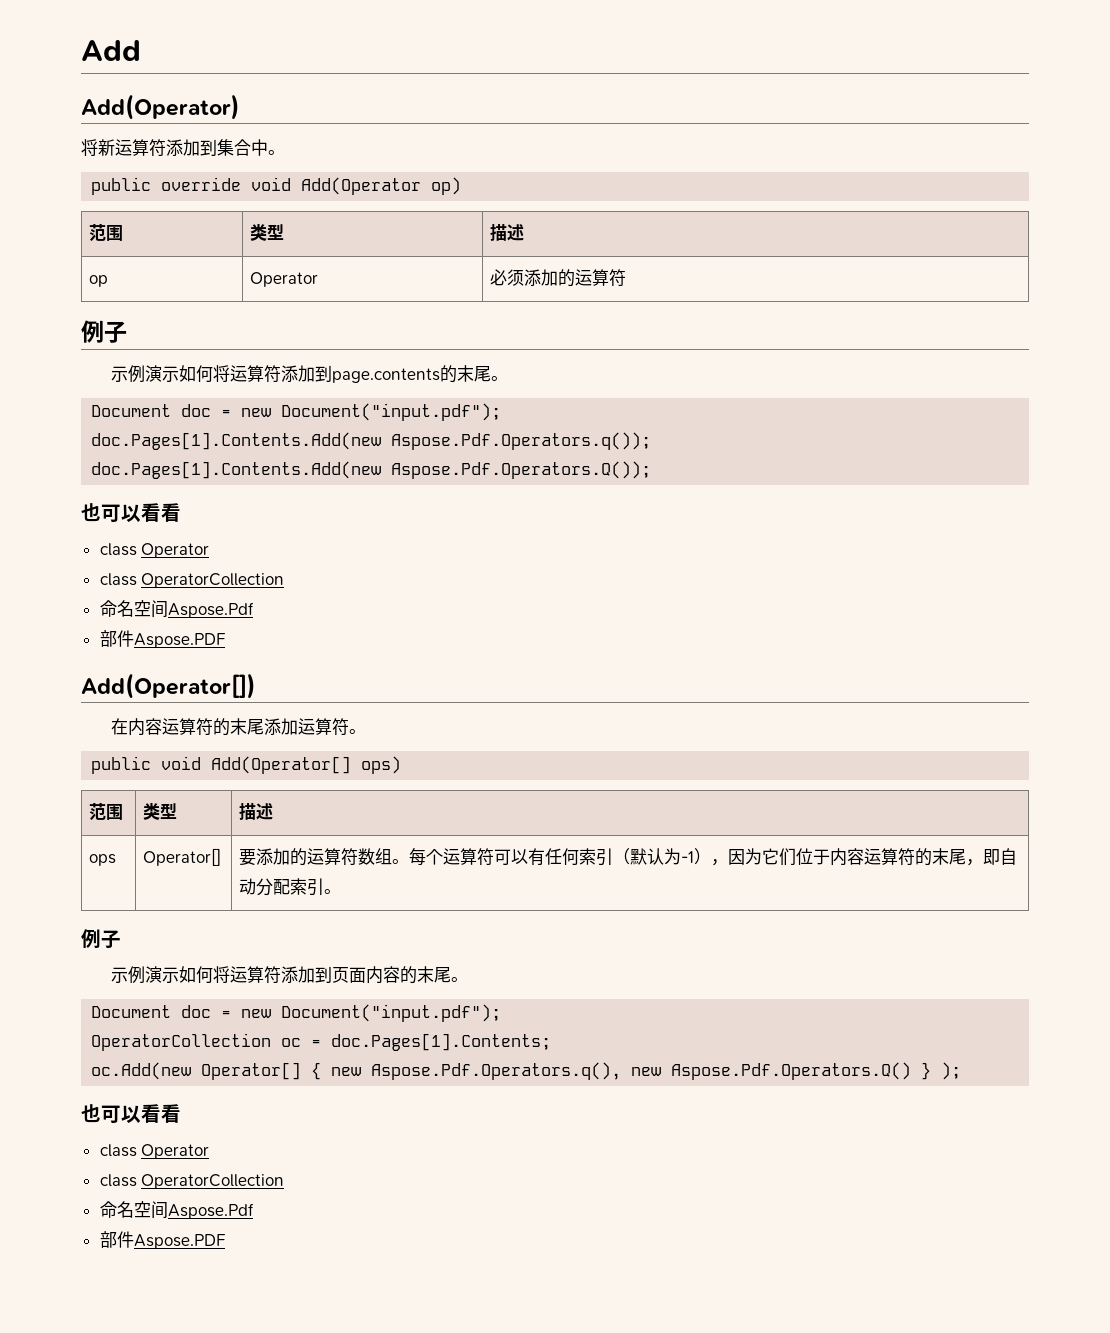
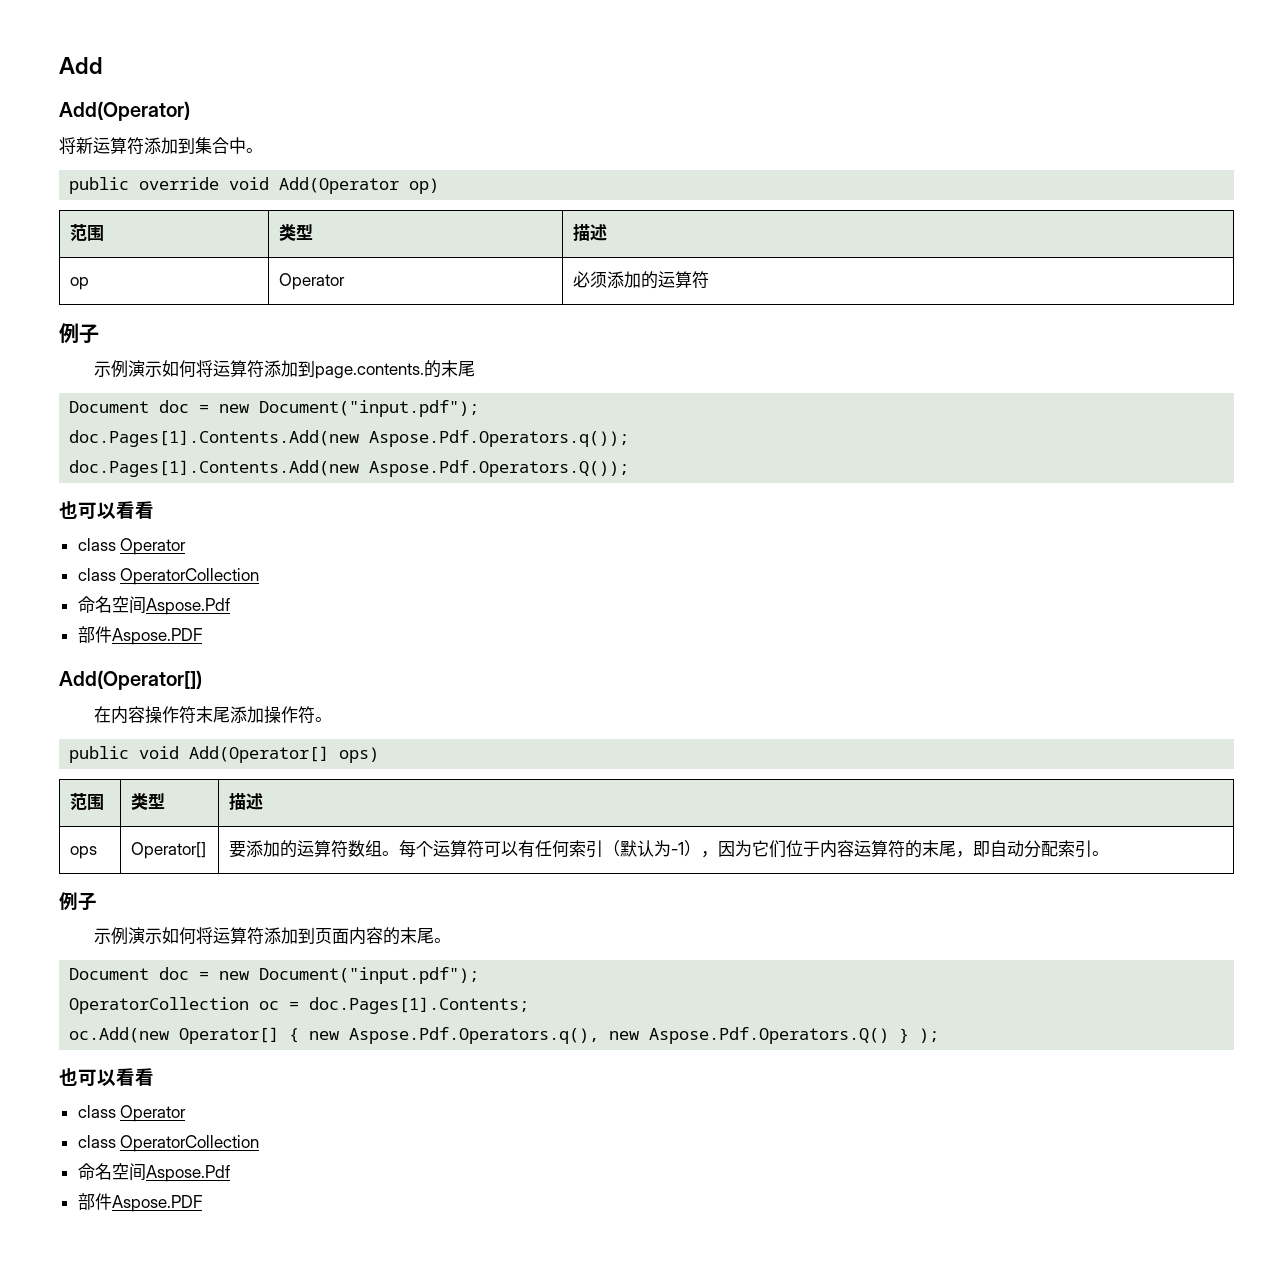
[332,365,509,383] page.contents的末尾。 -> [315,360,476,379] page.contents.的末尾
[162,718,231,736] 运算符的 -> [145,706,197,724] 操作符
[298,718,333,735] 运算 -> [264,706,299,724] 操作

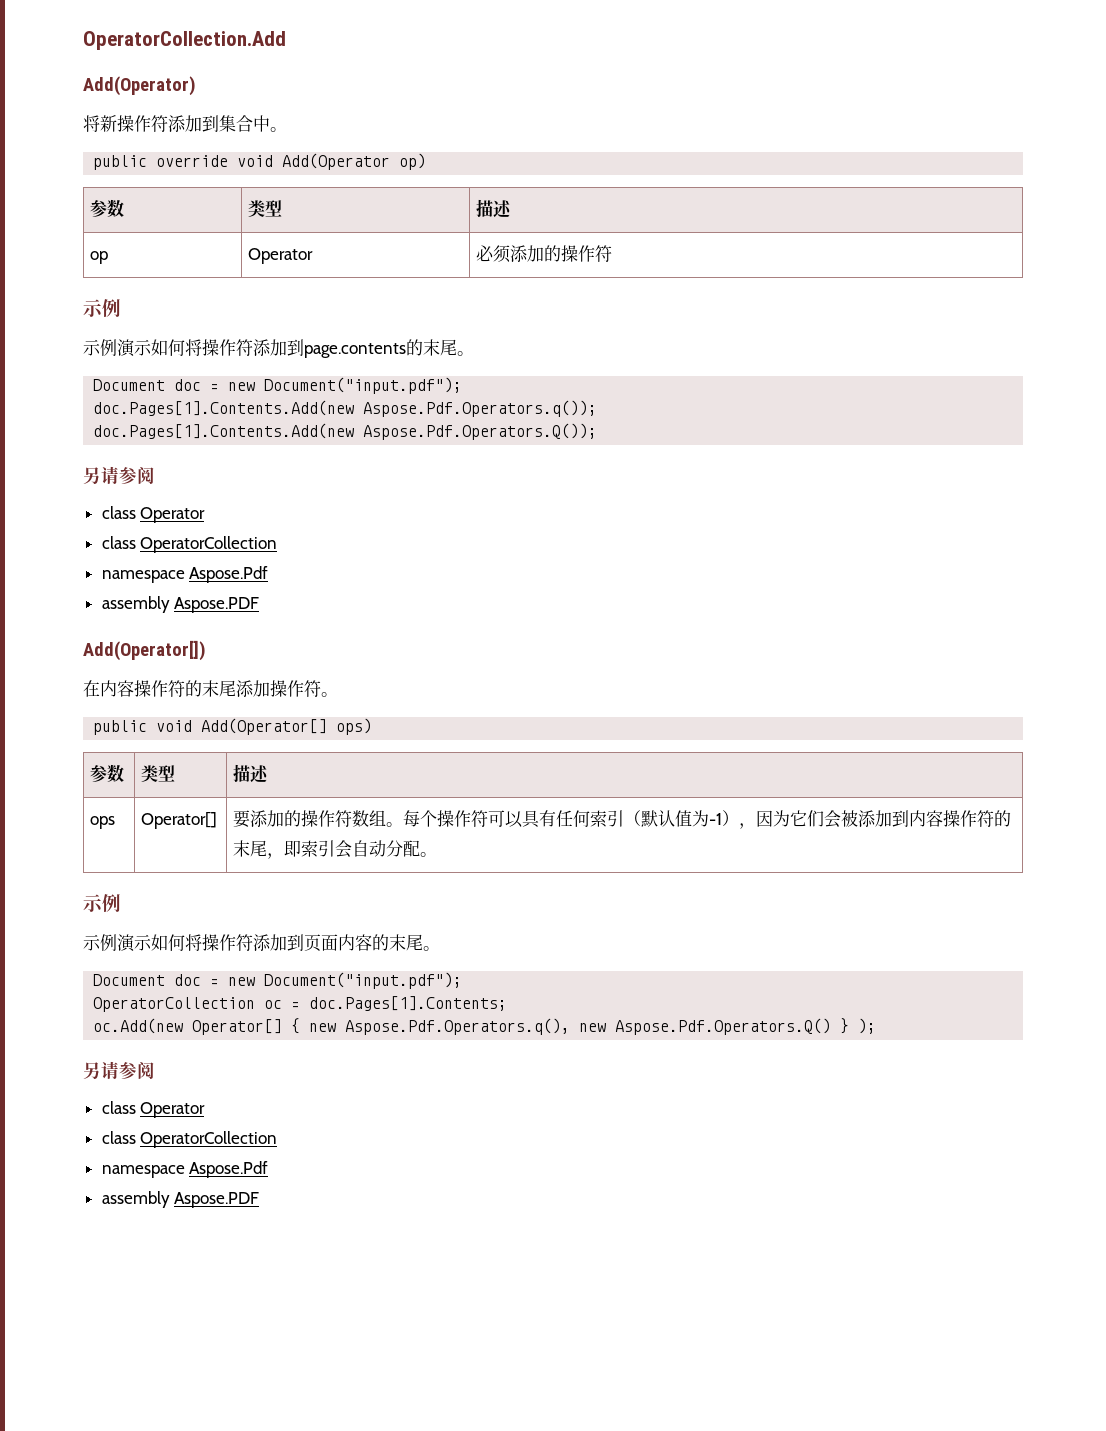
[59,57,103,74] Add -> [83,31,286,50] OperatorCollection.Add
[93,137,127,154] 运算 -> [117,115,151,132] 操作
[69,223,104,242] 范围 -> [90,199,125,218] 参数
[657,271,692,288] 运算 -> [561,245,596,262] 操作
[59,323,99,344] [94,360,476,379] 例子 // 示例演示如何将运算符添加到page.contents.的末尾 -> [83,299,121,317] [83,339,474,358] 示例 // 示例演示如何将操作符添加到page.contents的末尾。
[59,501,154,519] [77,538,187,555] [77,568,260,585] [77,596,230,615] [77,626,112,643] 也可以看看 // class Operator // class OperatorCollection // 命名空间Aspose.Pdf // 部件 -> [83,466,155,485] [101,506,206,523] [101,536,278,553] [101,566,269,583] [101,596,170,613] 另请参阅 // class Operator // class OperatorCollection // namespace Aspose.Pdf // assembly
(197, 715) none -> [185,680,202,697] 的
[69,792,104,811] 范围 -> [90,764,125,783] 参数
[296,840,331,857] 运算 -> [301,810,336,827] 操作
[432,840,518,858] 运算符可以 -> [437,810,541,828] 操作符可以具
(654, 848) none -> [675,810,693,827] 值
[785,840,888,858] 位于内容运算 -> [824,810,978,828] 会被添加到内容操作
(990, 849) none -> [301,840,353,858] 索引会
[1057,840,1109,858] [59,892,97,911] [94,927,248,945] 索引。 // 例子 // 示例演示如何将运算 -> [420,852,438,857] [83,894,121,912] [83,934,236,952] 。 // 示例 // 示例演示如何将操作
[59,1068,154,1086] [77,1105,187,1122] [77,1135,260,1152] [77,1163,230,1182] [77,1193,112,1210] 也可以看看 // class Operator // class OperatorCollection // 命名空间Aspose.Pdf // 部件 -> [83,1061,155,1080] [101,1101,206,1118] [101,1131,278,1148] [101,1161,269,1178] [101,1191,170,1208] 另请参阅 // class Operator // class OperatorCollection // namespace Aspose.Pdf // assembly

